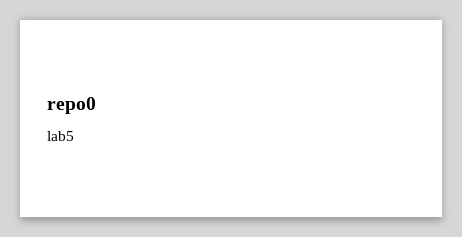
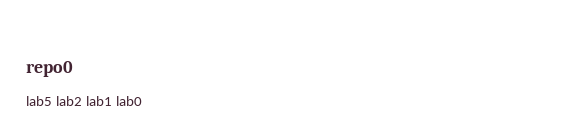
(74, 136) none -> [55,96,142,106] lab2 lab1 lab0

